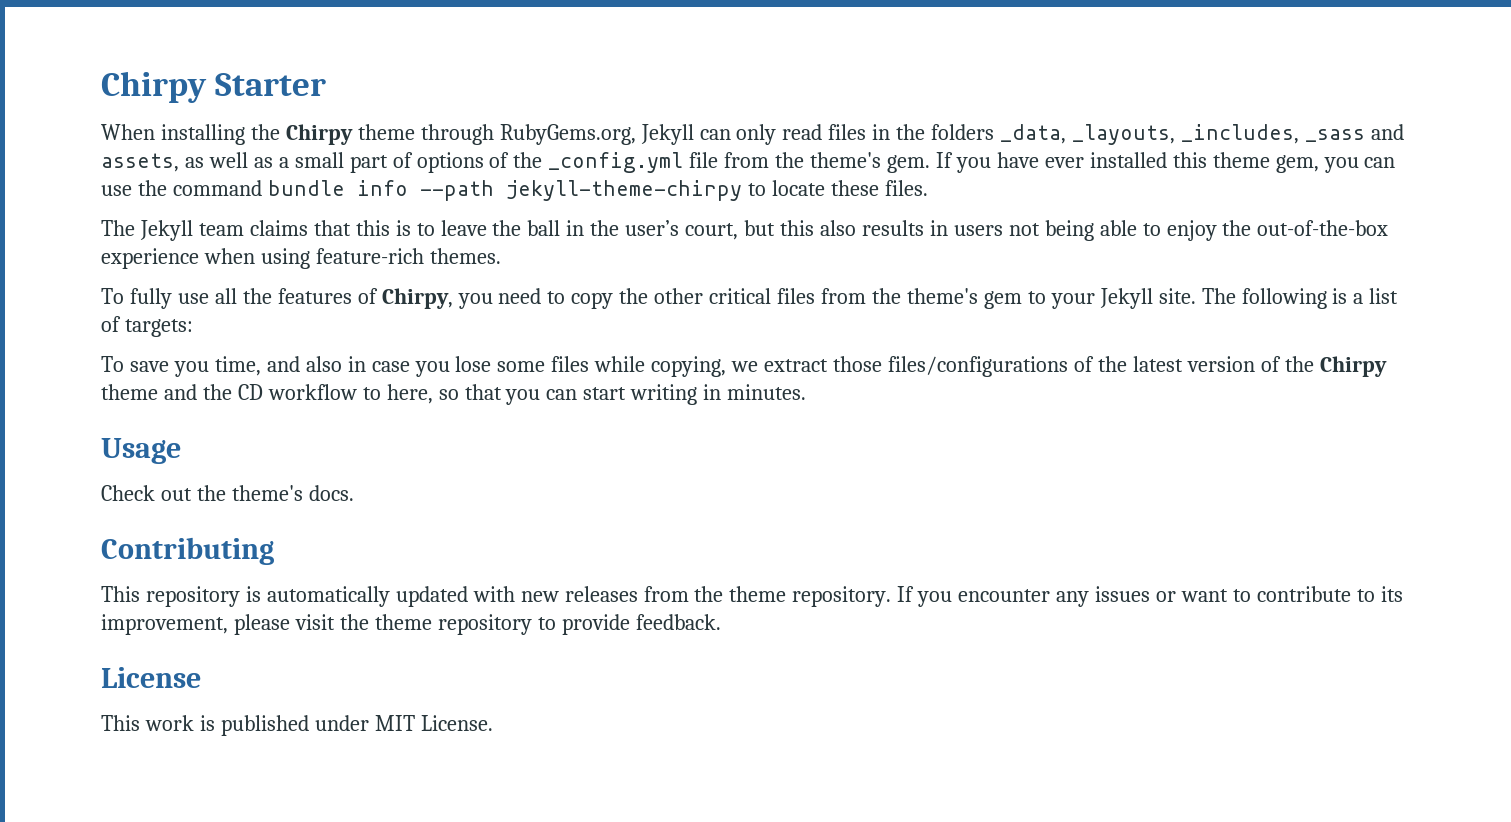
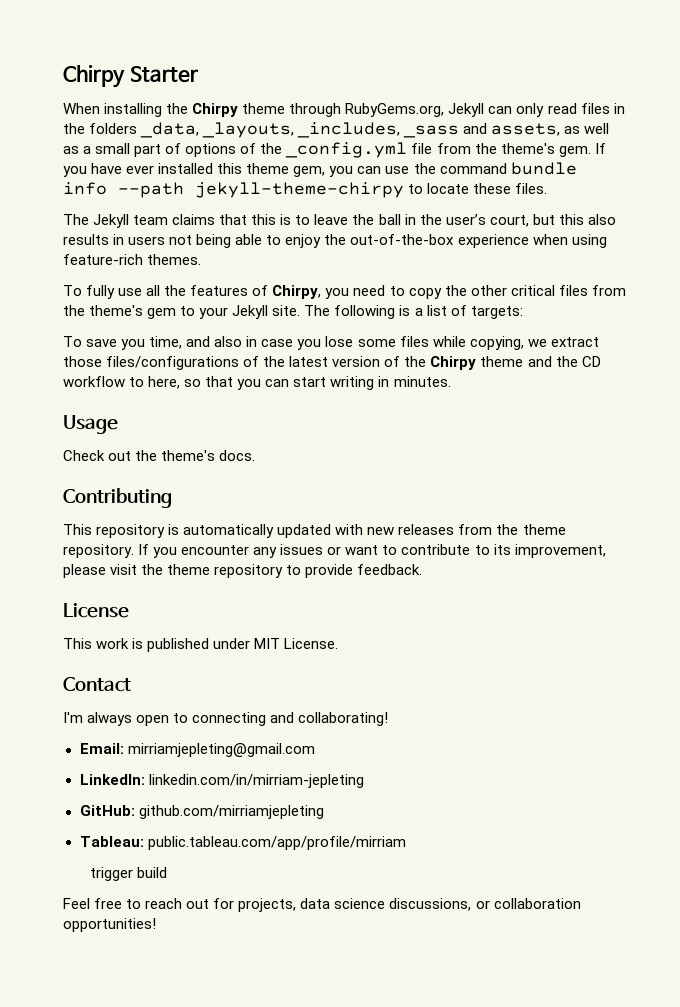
(493, 723) none -> [63,677,131,692] [63,712,389,726] [79,743,315,757] [79,774,364,788] [79,805,324,819] [79,836,406,850] [89,867,167,881] [63,898,581,912] [63,918,156,932] // Contact // I'm always open to connecting and collaborating! // Email: mirriamjepleting@gmail.com // LinkedIn: linkedin.com/in/mirriam-jepleting // GitHub: github.com/mirriamjepleting // Tableau: public.tableau.com/app/profile/mirriam // trigger build // Feel free to reach out for projects, data science discussions, or collaboration opportunities!

